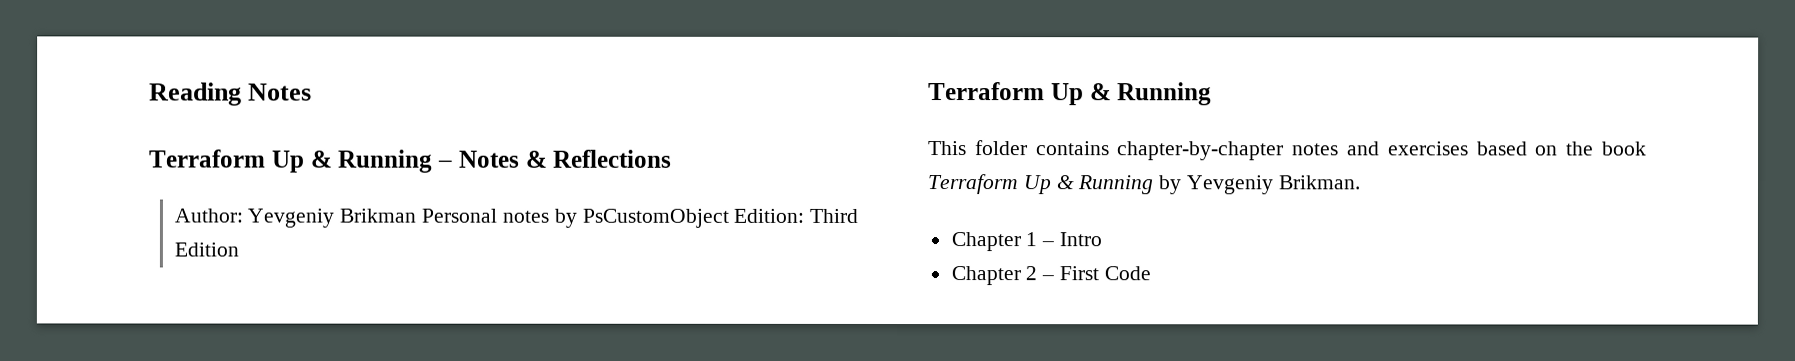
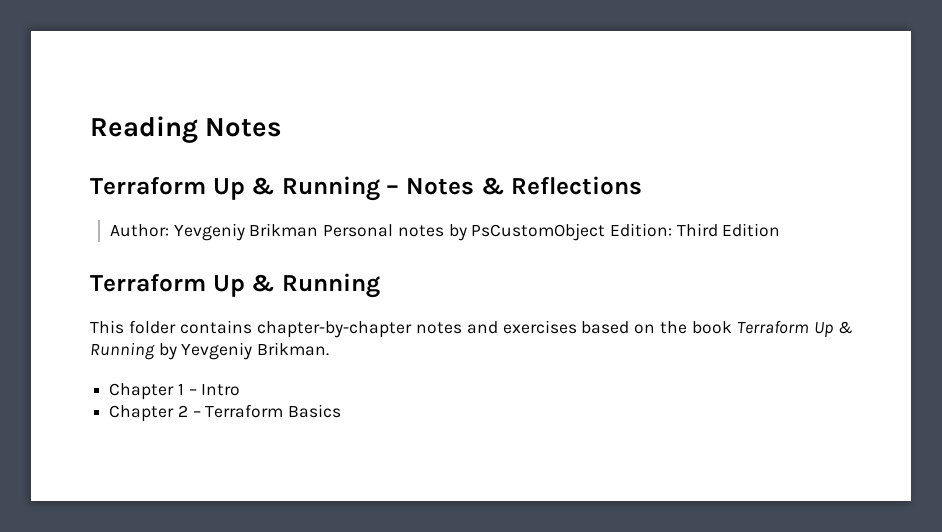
[1059,266,1151,281] First Code -> [205,404,342,418] Terraform Basics

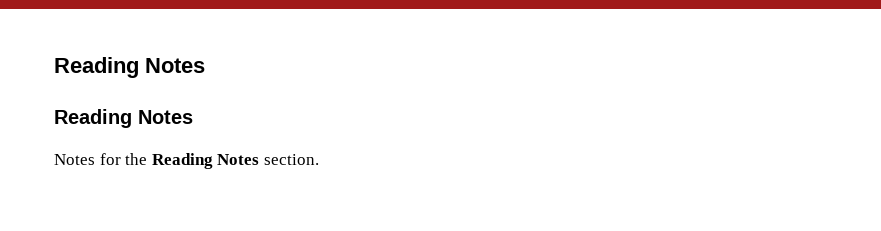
[90,116,283,143] [90,176,643,201] [109,223,781,241] [90,273,380,298] [90,320,852,338] [90,342,330,360] [109,383,241,400] [109,404,342,422] Reading Notes // Terraform Up & Running – Notes & Reflections // Author: Yevgeniy Brikman Personal notes by PsCustomObject Edition: Third Edition // Terraform Up & Running // This folder contains chapter-by-chapter notes and exercises based on the book Terraform Up & Running by Yevgeniy Brikman. // Chapter 1 – Intro // Chapter 2 – Terraform Basics -> [54,57,205,78] [54,109,193,128] [54,153,319,169] Reading Notes // Reading Notes // Notes for the Reading Notes section.

